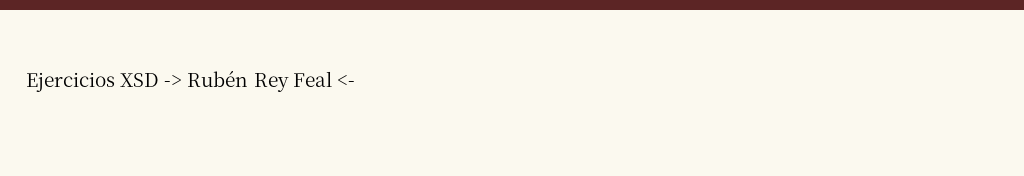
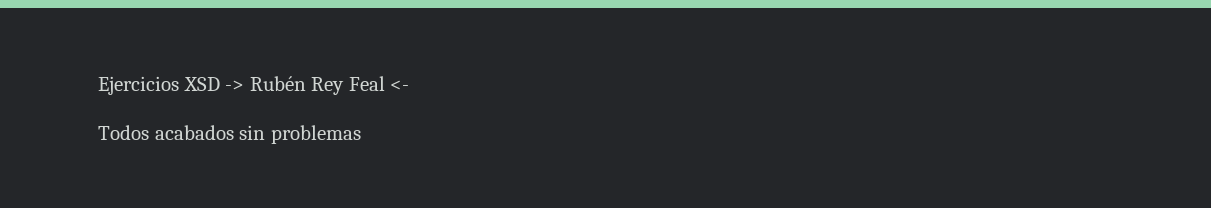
(355, 81) none -> [98,125,361,144] // Todos acabados sin problemas

